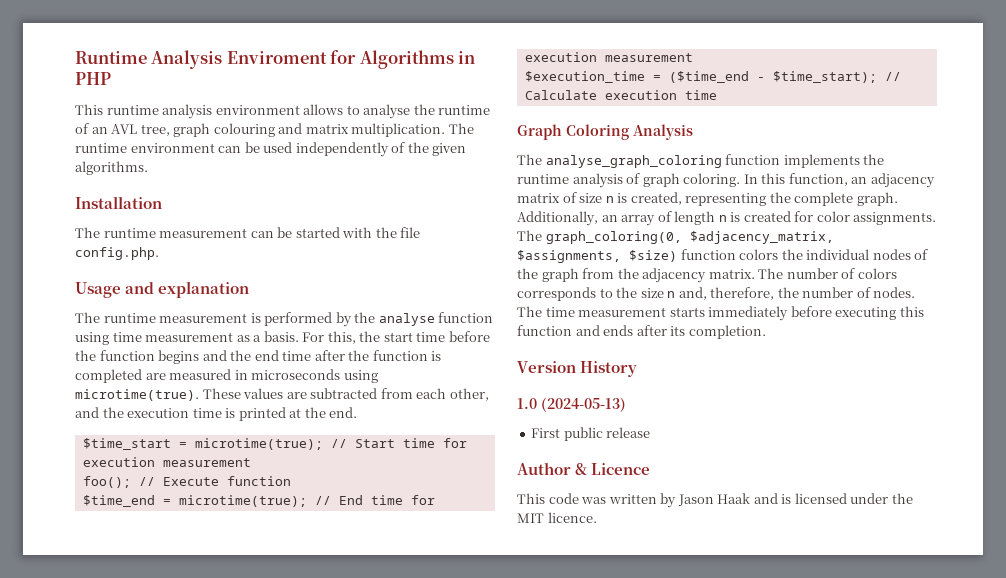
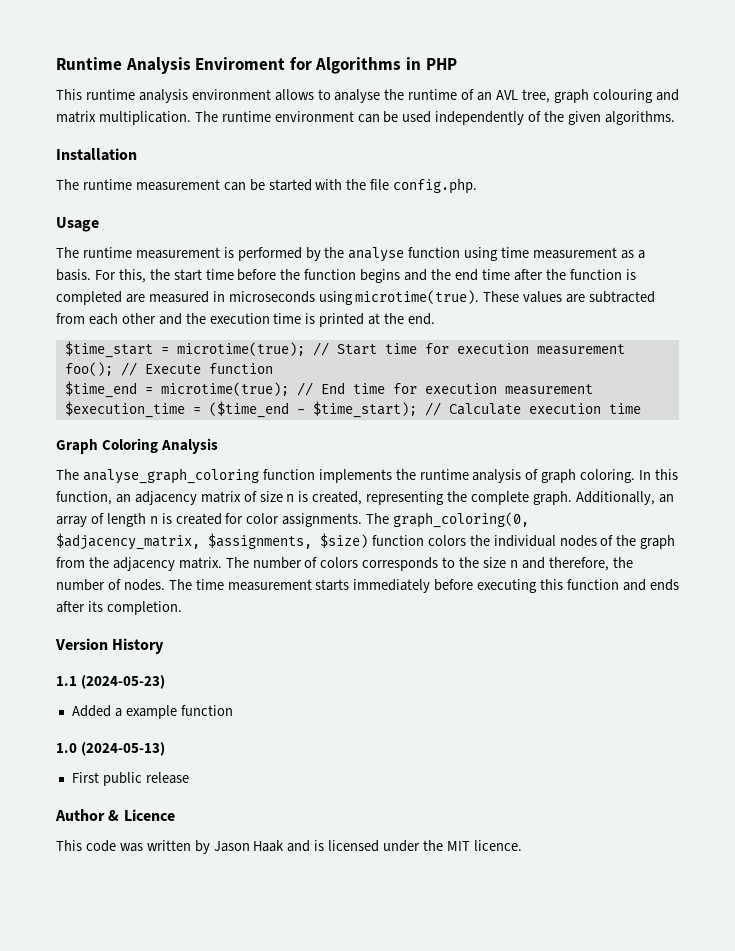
[125,281,250,298] and explanation -> (99, 224) none
[449,388,489,401] other, -> [121,313,156,324] other
[678,287,707,300] and, -> [521,557,545,569] and
(638, 369) none -> [56,675,166,689] [71,705,233,719] // 1.1 (2024-05-23) // Added a example function

